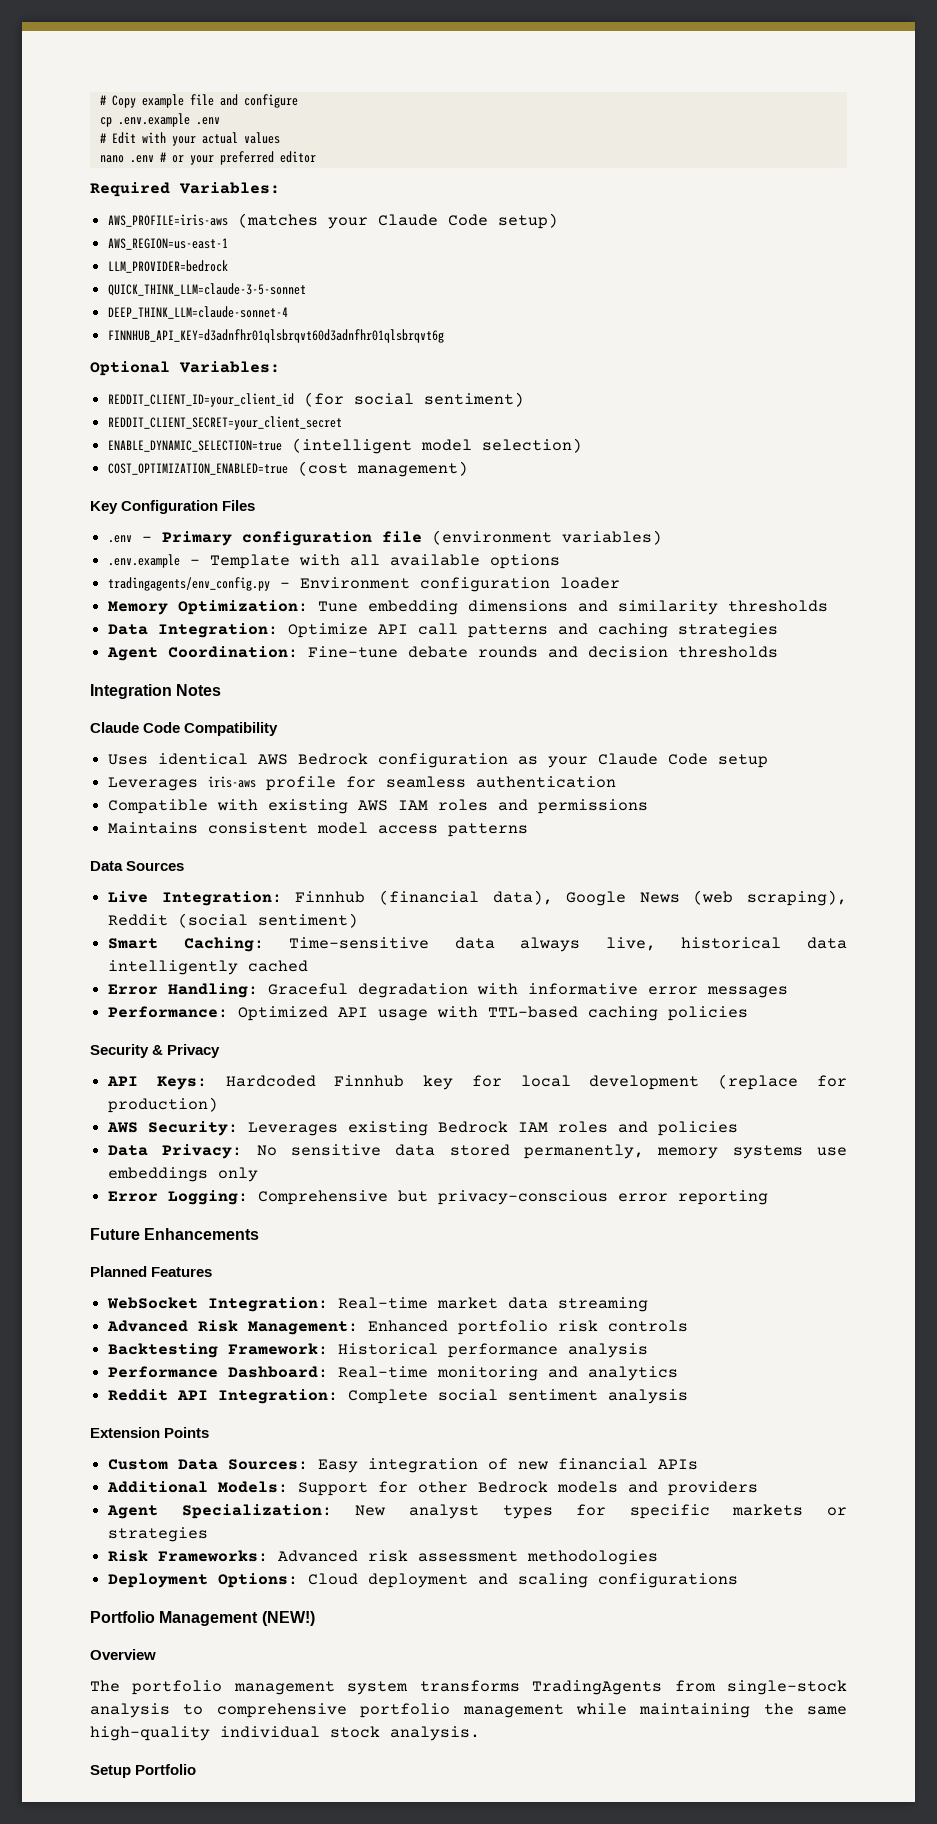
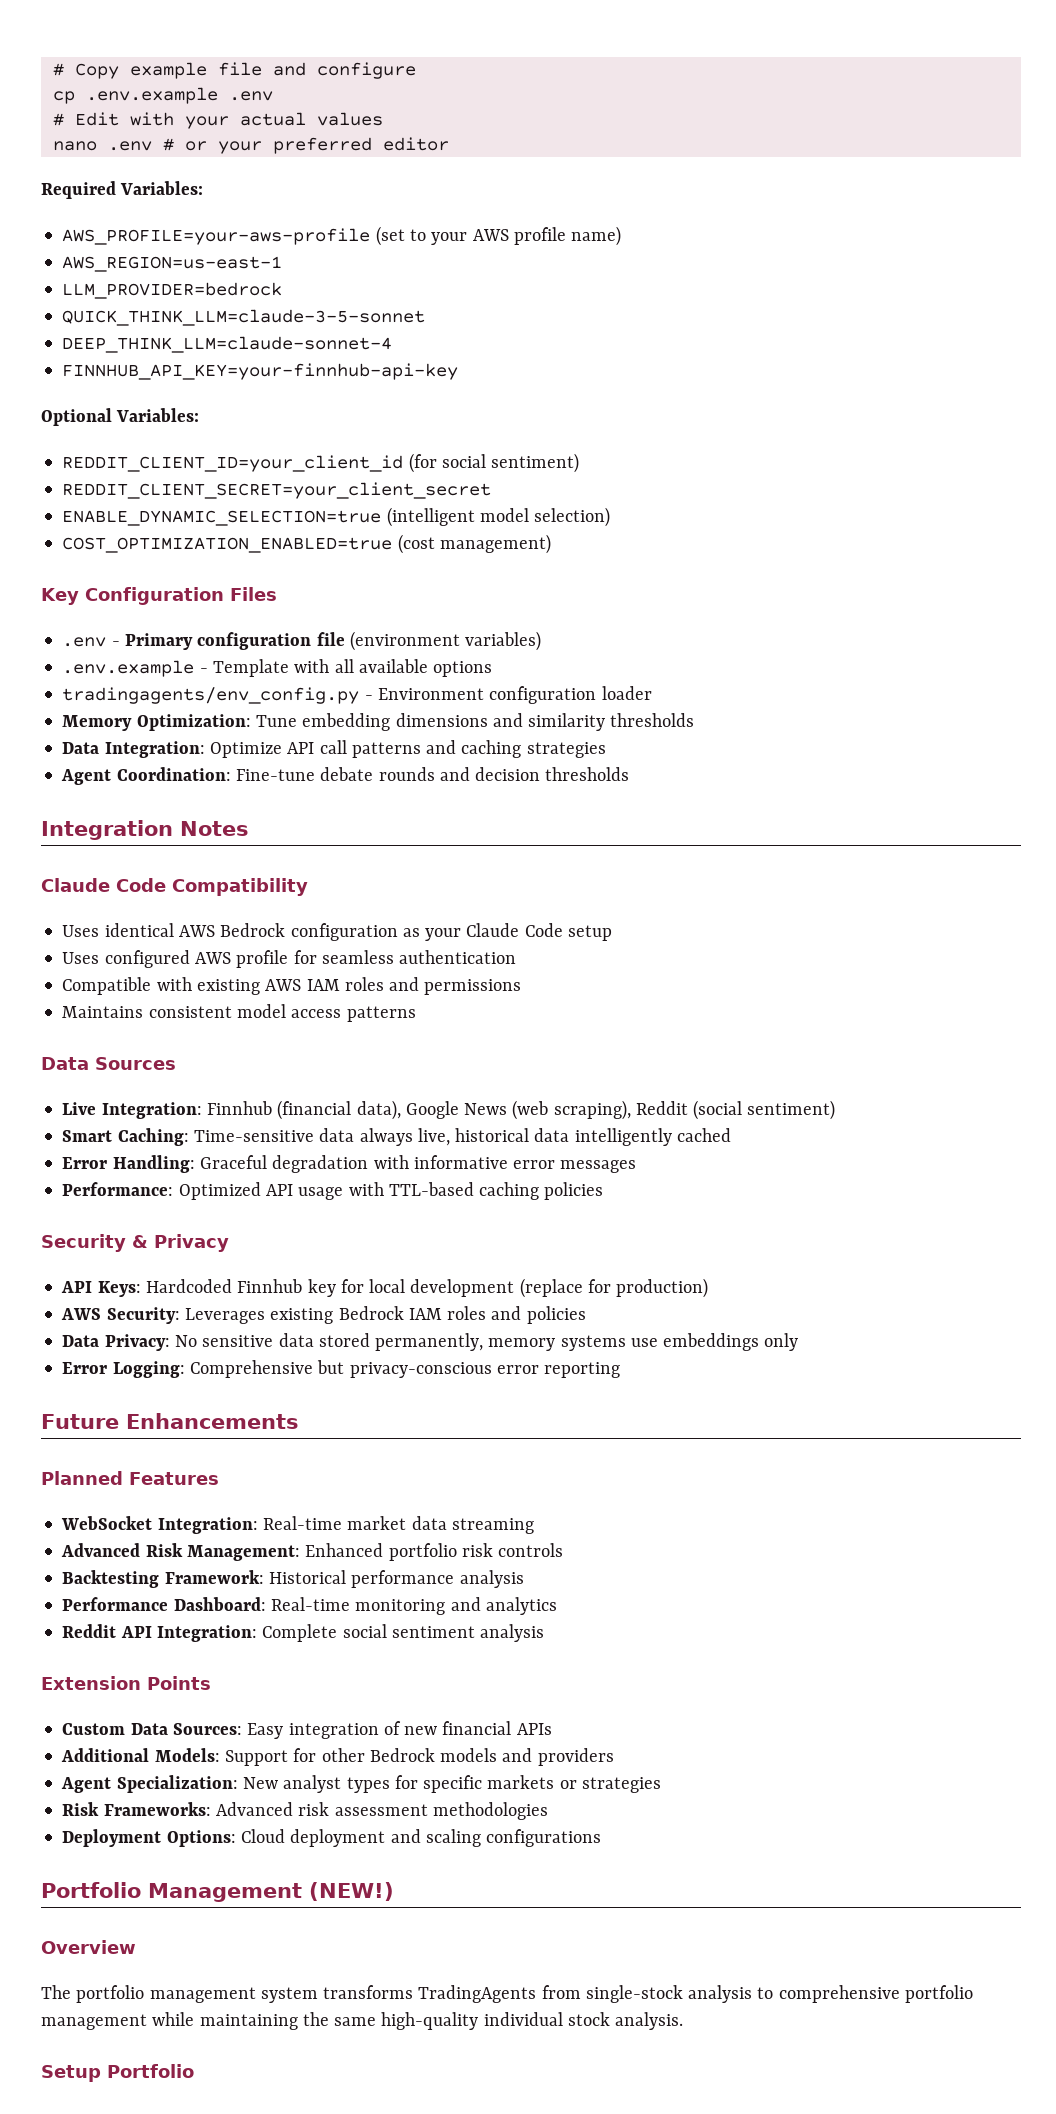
[108,213,559,229] AWS_PROFILE=iris-aws (matches your Claude Code setup) -> [62,226,622,246] AWS_PROFILE=your-aws-profile (set to your AWS profile name)
[108,329,445,343] FINNHUB_API_KEY=d3adnfhr01qlsbrqvt60d3adnfhr01qlsbrqvt6g -> [62,363,459,380] FINNHUB_API_KEY=your-finnhub-api-key
[108,776,257,791] Leverages iris-aws -> [62,950,231,968] Uses configured AWS

